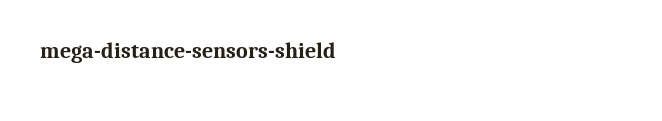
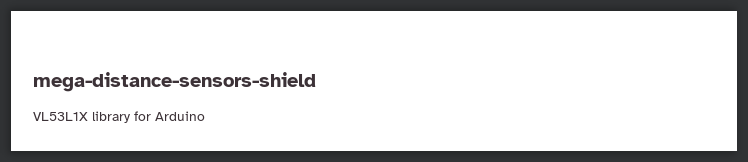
(336, 52) none -> [33,111,205,123] // VL53L1X library for Arduino

